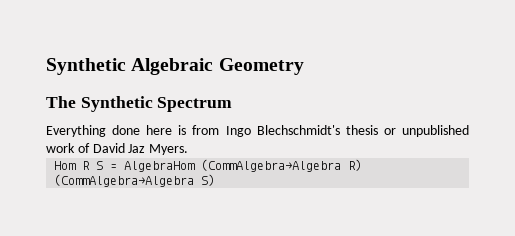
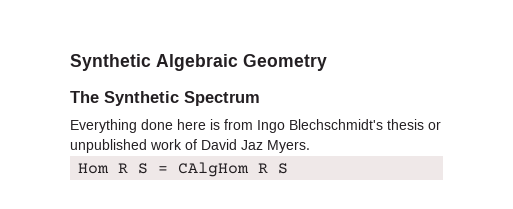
[124,159,363,172] [54,174,216,187] AlgebraHom (CommAlgebra→Algebra R) (CommAlgebra→Algebra S) -> [178,162,289,177] CAlgHom R S

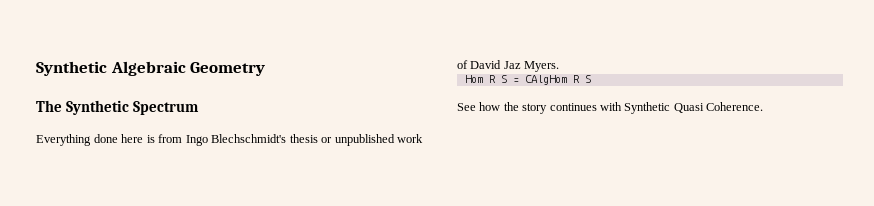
(289, 168) none -> [457,102,763,114] // See how the story continues with Synthetic Quasi Coherence.

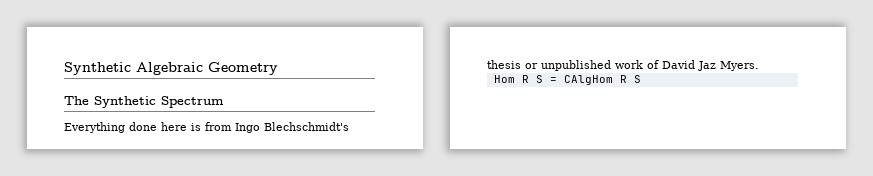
[457,102,763,114] // See how the story continues with Synthetic Quasi Coherence. -> (641, 79) none

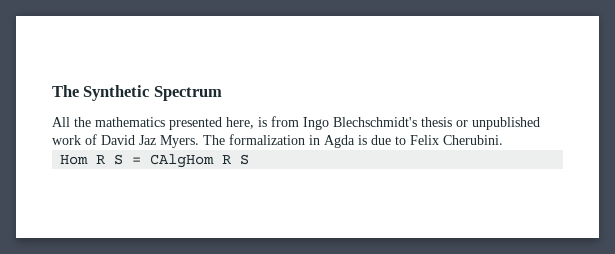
[64,62,278,75] Synthetic Algebraic Geometry // -> (52, 91) none
[64,122,187,133] Everything done here -> [52,117,254,130] All the mathematics presented here,
(759, 66) none -> [203,134,503,148] The formalization in Agda is due to Felix Cherubini.

